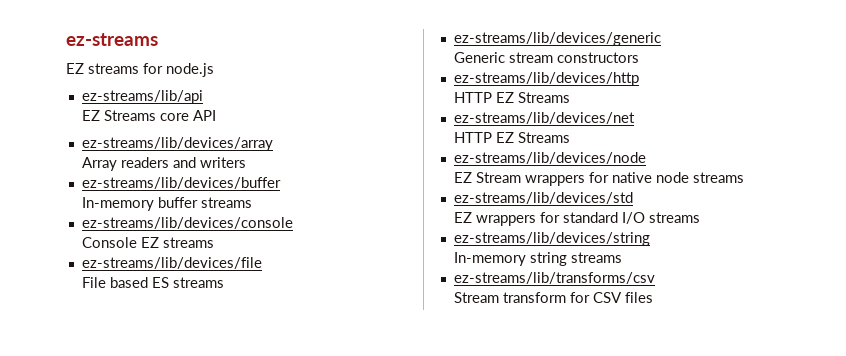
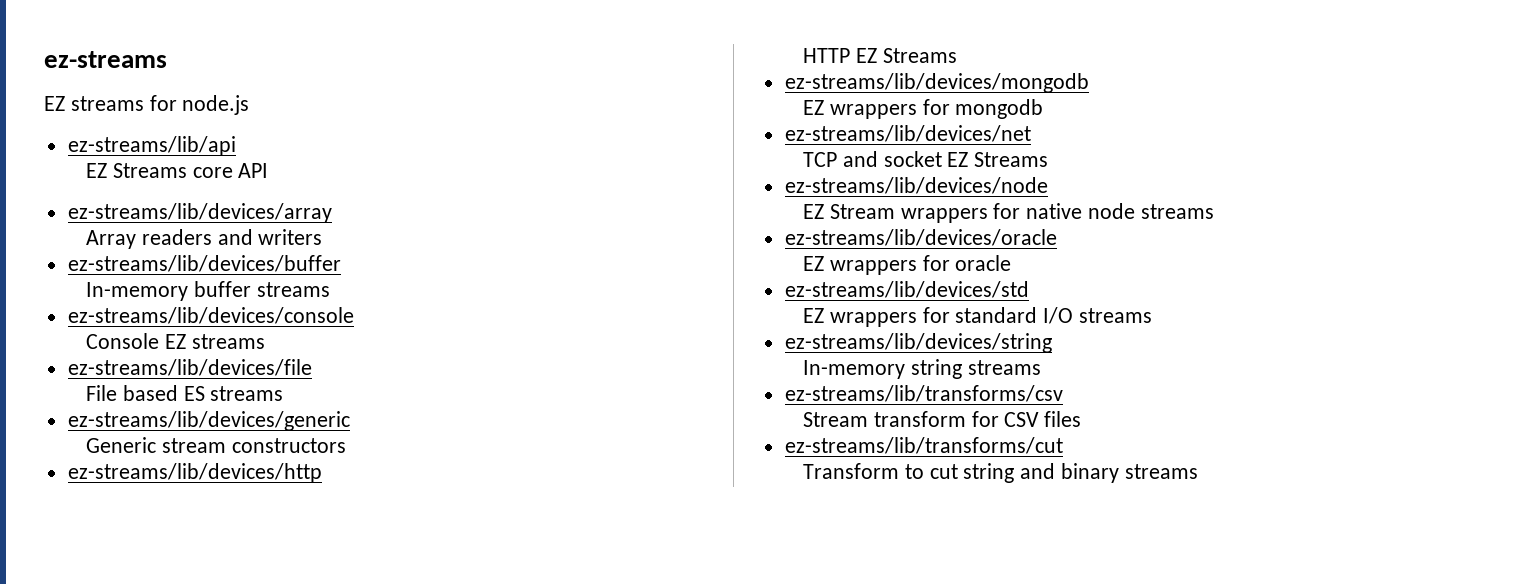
[453,112,635,124] [454,132,493,143] ez-streams/lib/devices/net // HTTP -> [784,73,1089,93] [803,99,1044,119] [784,125,1031,142] [803,151,942,167] ez-streams/lib/devices/mongodb // EZ wrappers for mongodb // ez-streams/lib/devices/net // TCP and socket
(745, 177) none -> [784,229,1057,246] [803,255,1012,275] // ez-streams/lib/devices/oracle // EZ wrappers for oracle
(654, 297) none -> [784,437,1063,454] [803,463,1198,483] // ez-streams/lib/transforms/cut // Transform to cut string and binary streams

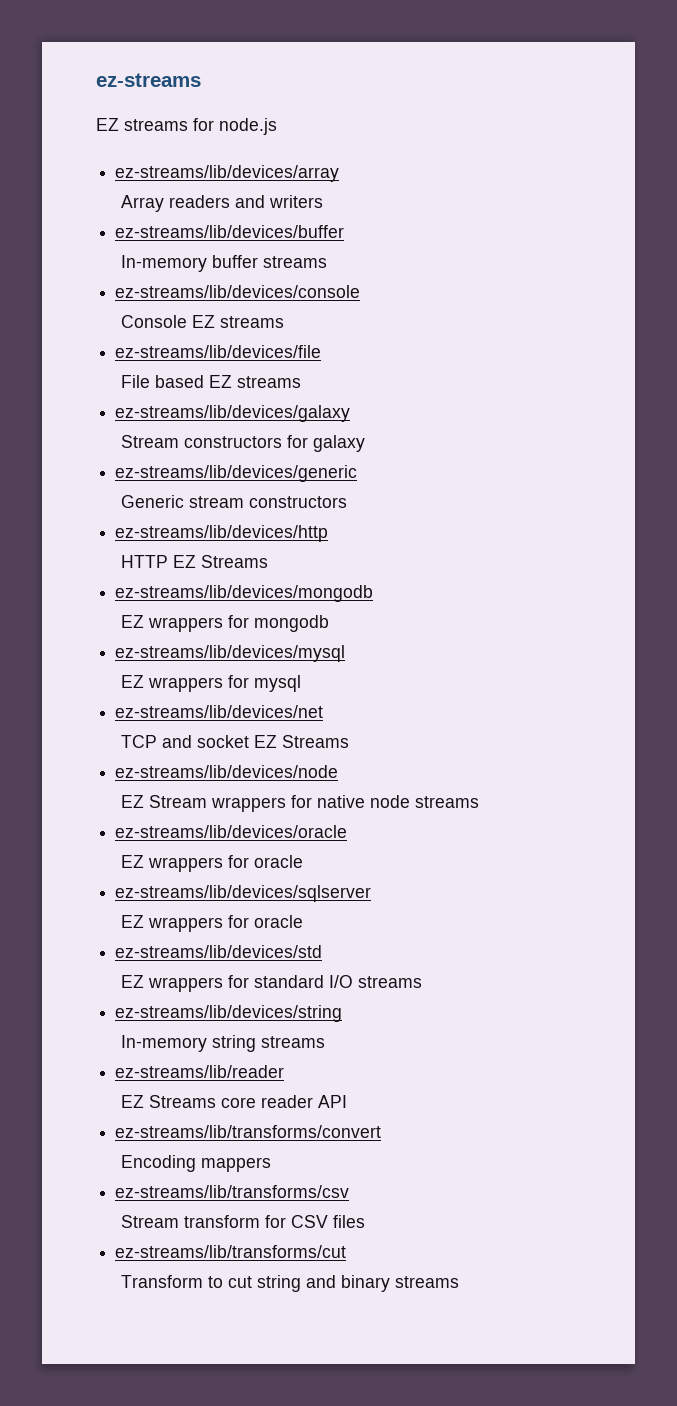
[67,136,236,156] [86,163,269,178] // ez-streams/lib/api // EZ Streams core API -> (277, 126) none
[183,386,284,401] ES streams -> [208,375,301,388] [115,405,351,422] [120,435,365,452] EZ streams // ez-streams/lib/devices/galaxy // Stream constructors for galaxy
(1044, 109) none -> [115,645,346,662] [120,675,301,692] // ez-streams/lib/devices/mysql // EZ wrappers for mysql
(1012, 263) none -> [115,885,372,902] [120,915,303,932] // ez-streams/lib/devices/sqlserver // EZ wrappers for oracle
(1041, 367) none -> [115,1065,285,1078] [120,1095,347,1108] [115,1125,382,1138] [120,1155,271,1172] // ez-streams/lib/reader // EZ Streams core reader API // ez-streams/lib/transforms/convert // Encoding mappers

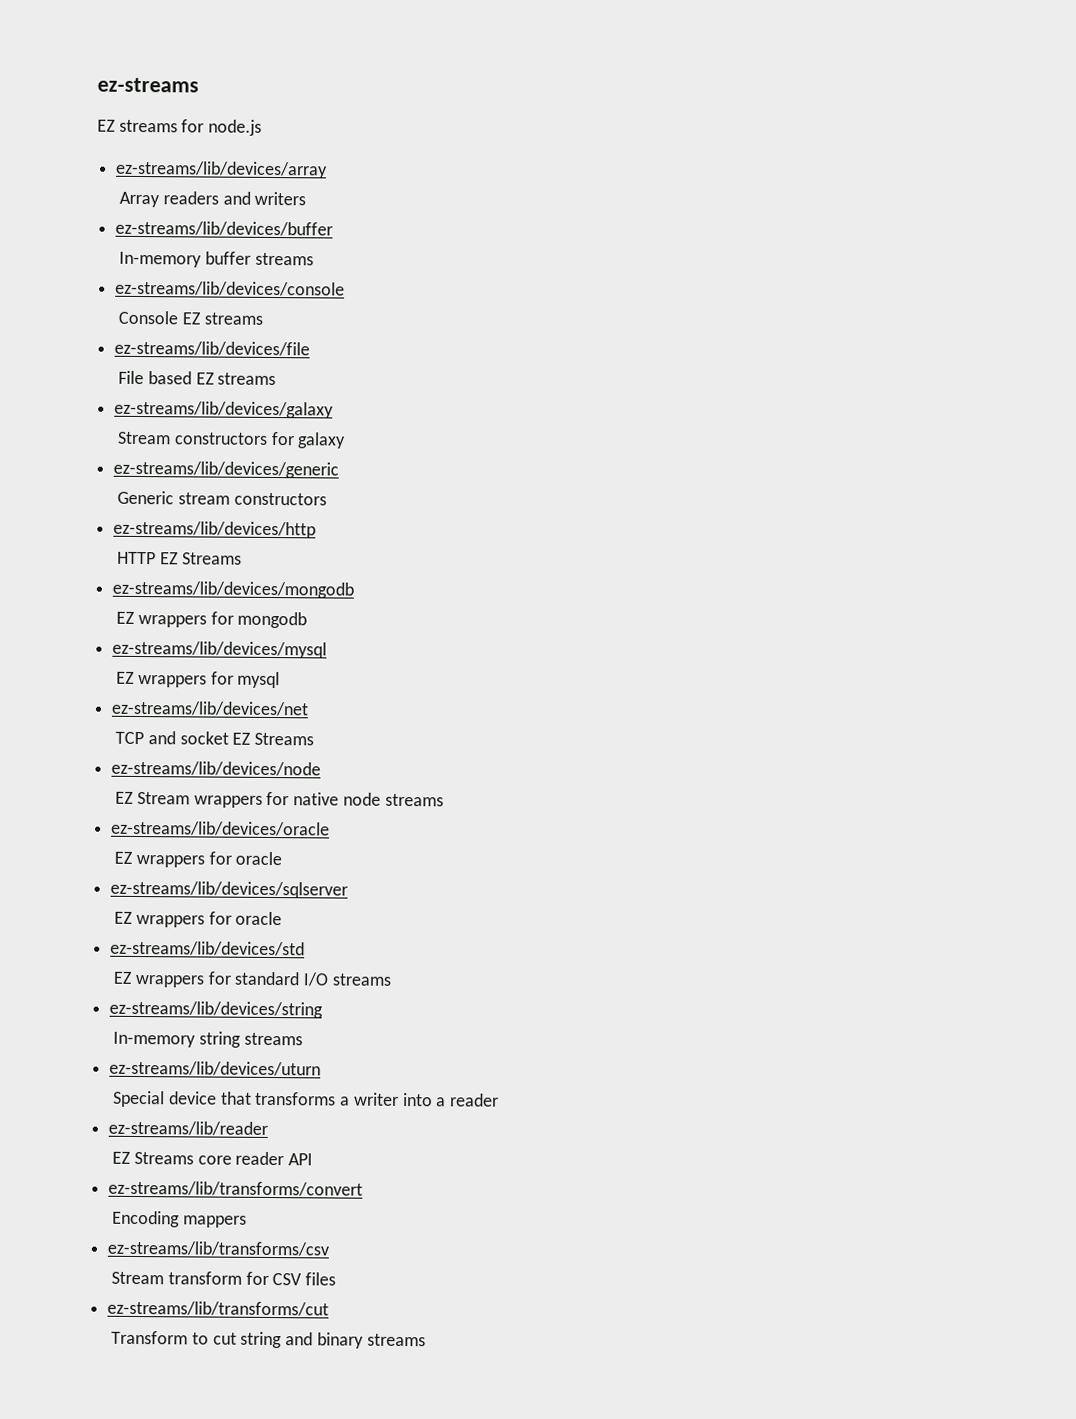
(325, 1042) none -> [109,1060,322,1077] [113,1090,500,1108] // ez-streams/lib/devices/uturn // Special device that transforms a writer into a reader

